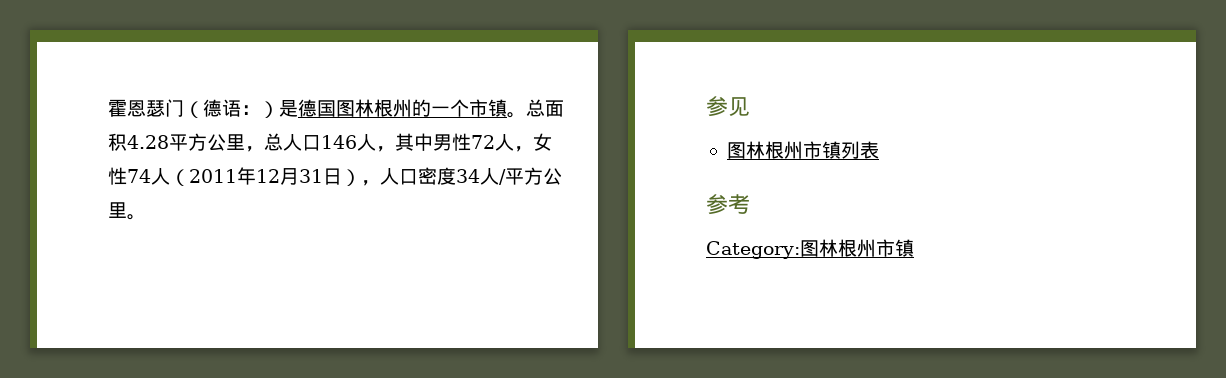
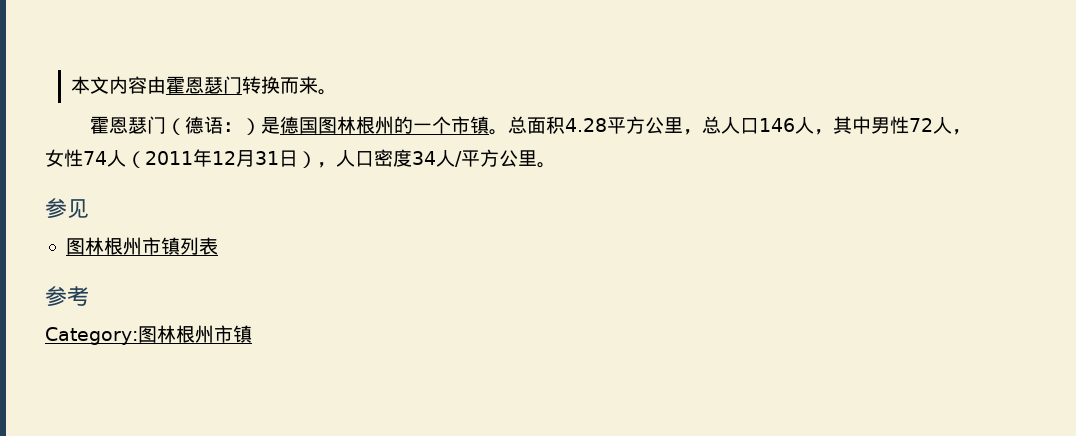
(108, 108) none -> [71,76,338,95] 本文内容由霍恩瑟门转换而来。 //

